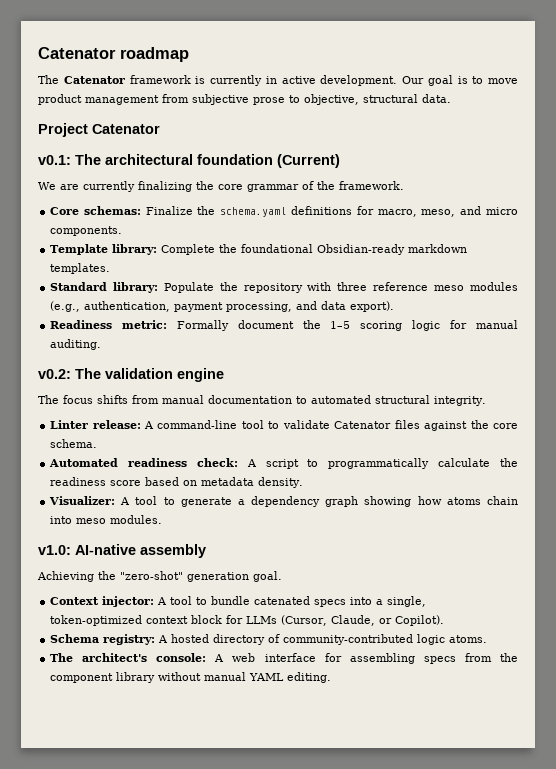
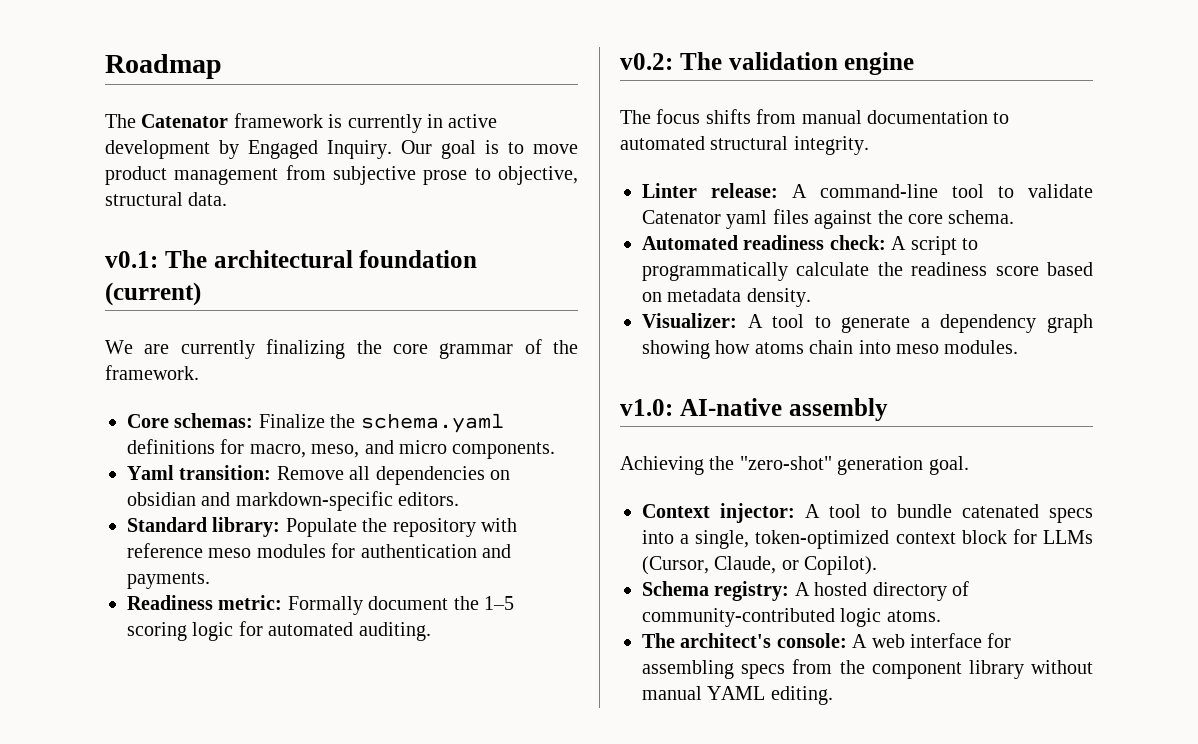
[38,47,189,62] Catenator roadmap -> [105,54,222,79] Roadmap
[320,75,398,86] development. -> [105,140,392,159] development by Engaged Inquiry.
[38,123,160,137] // Project Catenator -> (228, 199) none
[277,154,340,168] (Current) -> [105,282,201,306] (current)
[50,244,468,255] [50,263,111,274] Template library: Complete the foundational Obsidian-ready markdown templates. -> [127,465,510,485] [127,491,460,511] Yaml transition: Remove all dependencies on obsidian and markdown-specific editors.
[337,282,368,291] three -> (517, 525) none
[50,301,395,312] (e.g., authentication, payment processing, and data export). -> [331,543,511,558] [127,572,210,589] for authentication and payments.
[476,320,518,329] manual -> [268,622,354,636] automated
(392, 425) none -> [726,210,768,229] yaml

